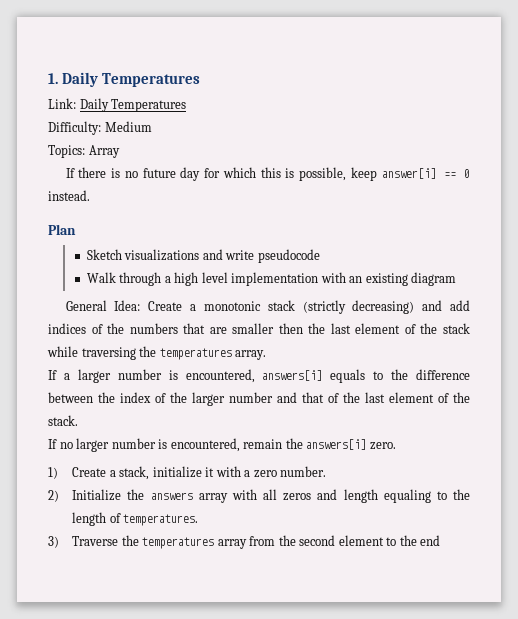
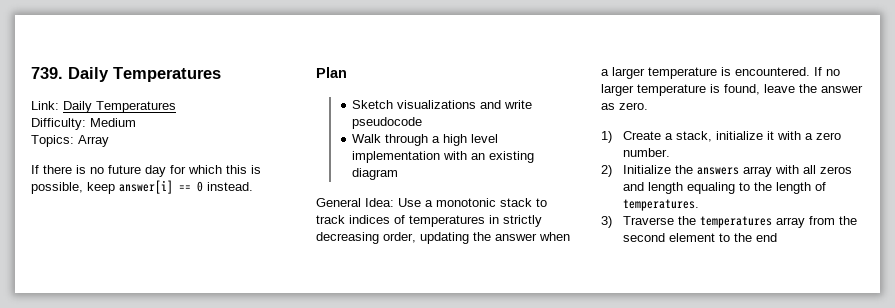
[48,73,58,84] 1. -> [31,67,63,79] 739.
[148,301,183,311] Create -> [398,198,421,207] Use
[302,300,470,314] [48,323,471,334] [47,346,267,360] [48,369,470,383] [48,392,470,406] [48,415,78,426] [48,438,367,452] (strictly decreasing) and add indices of the numbers that are smaller then the last element of the stack while traversing the temperatures array. // If a larger number is encountered, answers[i] equals to the difference between the index of the larger number and that of the last element of the stack. // If no larger number is encountered, remain the answers[i] -> [536,198,547,207] [316,215,542,227] [316,232,570,244] [601,67,840,79] [601,84,863,96] [601,103,615,110] to track indices of temperatures in strictly decreasing order, updating the answer when a larger temperature is encountered. If no larger temperature is found, leave the answer as

